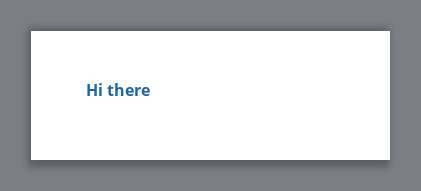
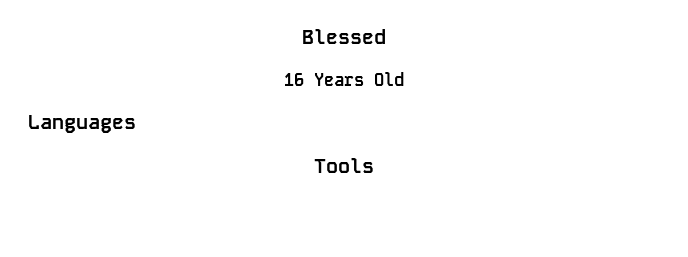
[86,83,151,96] Hi there -> [302,29,386,44] [284,72,404,86] [28,115,136,133] [314,158,374,173] Blessed // 16 Years Old // Languages // Tools

